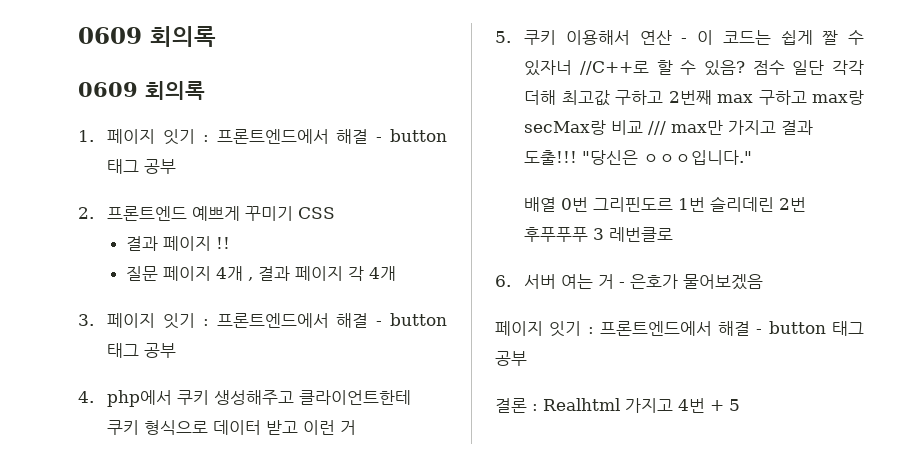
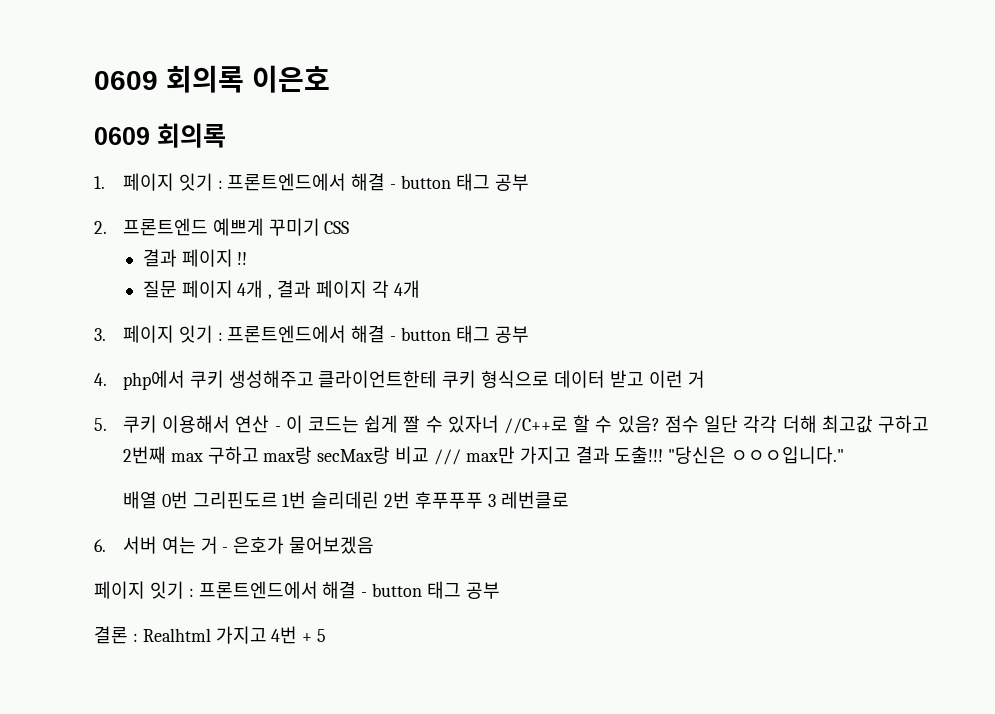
[78,26,216,47] 0609 회의록 -> [94,65,330,93] 0609 회의록 이은호

